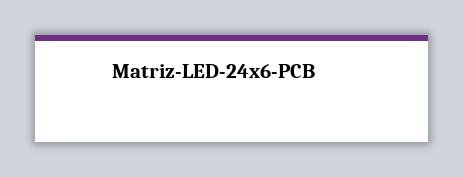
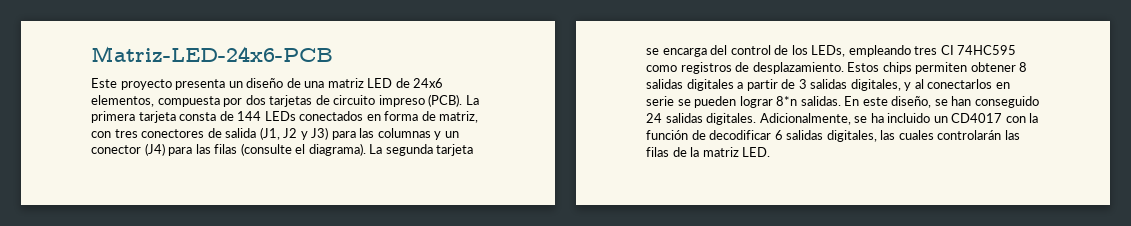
(315, 71) none -> [91,78,444,90] [91,94,479,107] [91,111,479,123] [91,127,459,140] [91,143,474,156] [646,45,1017,57] [646,62,1028,74] [646,79,1010,91] [646,96,1039,108] [646,113,1039,125] [646,130,1020,142] [646,147,771,157] // Este proyecto presenta un diseño de una matriz LED de 24x6 elementos, compuesta por dos tarjetas de circuito impreso (PCB). La primera tarjeta consta de 144 LEDs conectados en forma de matriz, con tres conectores de salida (J1, J2 y J3) para las columnas y un conector (J4) para las filas (consulte el diagrama). La segunda tarjeta se encarga del control de los LEDs, empleando tres CI 74HC595 como registros de desplazamiento. Estos chips permiten obtener 8 salidas digitales a partir de 3 salidas digitales, y al conectarlos en serie se pueden lograr 8*n salidas. En este diseño, se han conseguido 24 salidas digitales. Adicionalmente, se ha incluido un CD4017 con la función de decodificar 6 salidas digitales, las cuales controlarán las filas de la matriz LED.

